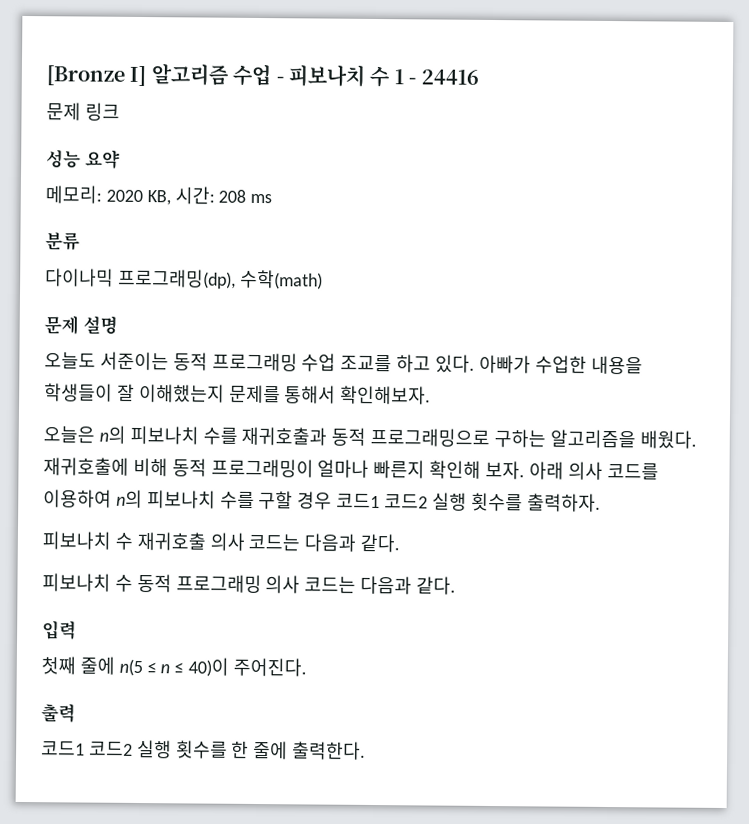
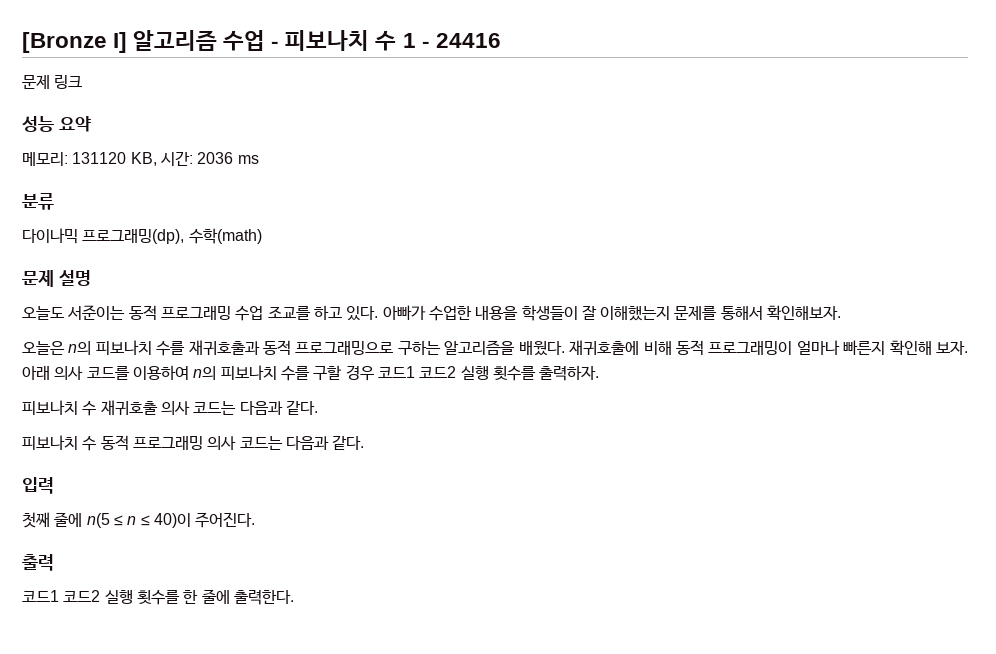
[105,189,143,203] 2020 -> [72,152,127,164] 131120
[218,189,247,203] 208 -> [197,152,234,164] 2036

